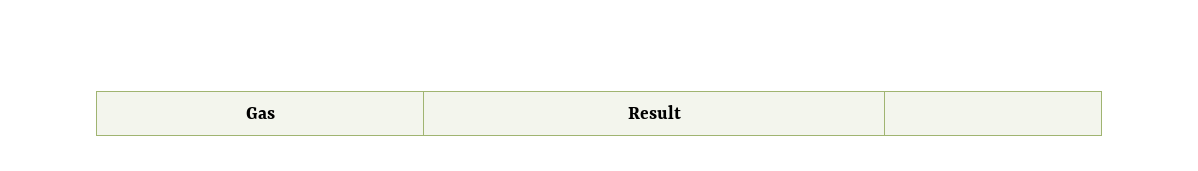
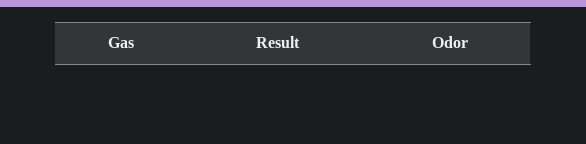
(681, 112) none -> [431,36,468,48] Odor

